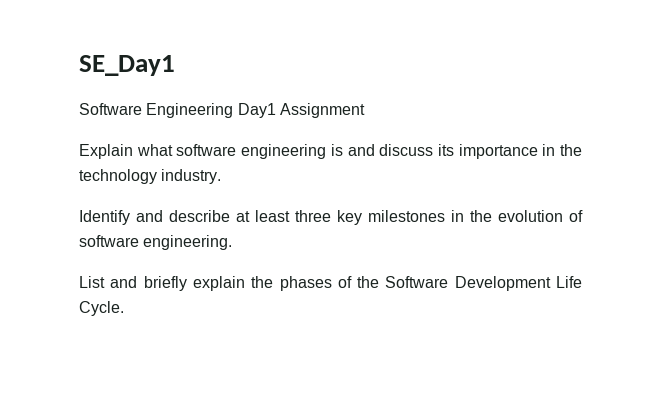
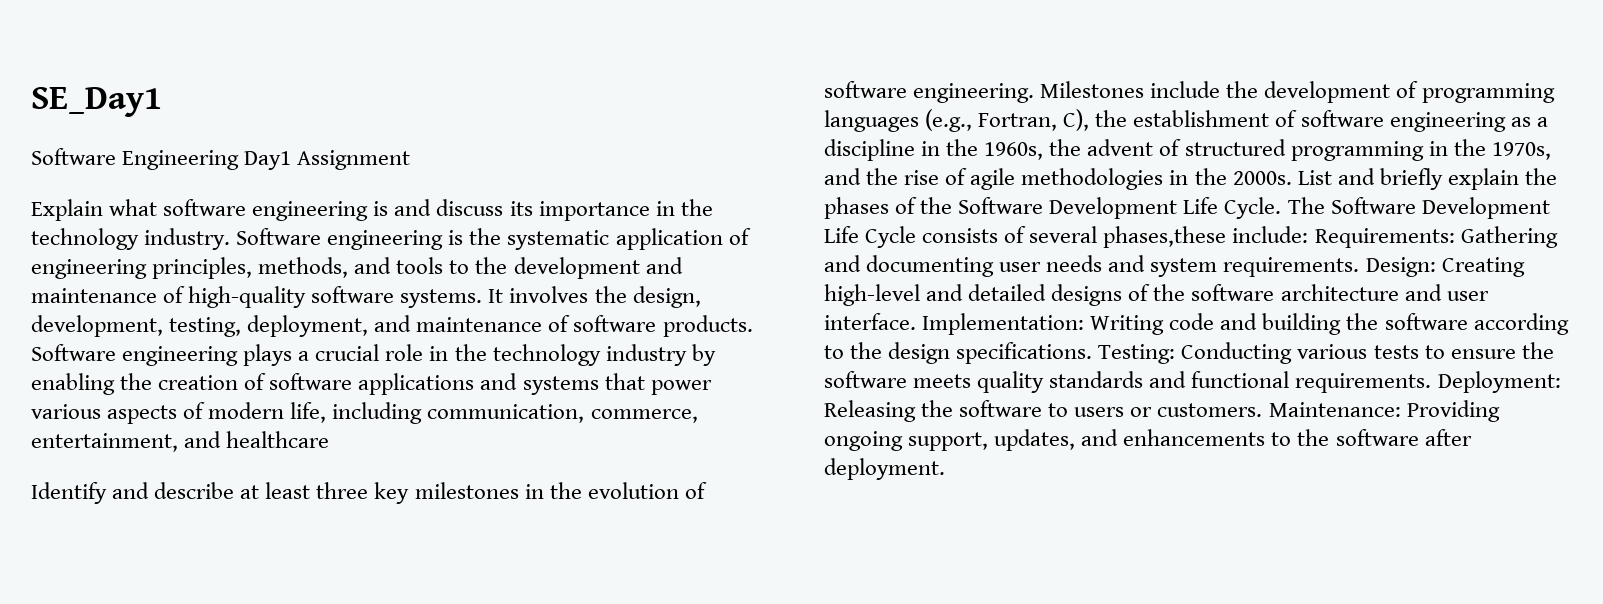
(222, 176) none -> [236,228,751,250] [31,257,683,279] [31,286,701,308] [31,315,753,337] [31,344,716,366] [31,373,712,395] [31,402,698,424] [31,431,330,452] Software engineering is the systematic application of engineering principles, methods, and tools to the development and maintenance of high-quality software systems. It involves the design, development, testing, deployment, and maintenance of software products. Software engineering plays a crucial role in the technology industry by enabling the creation of software applications and systems that power various aspects of modern life, including communication, commerce, entertainment, and healthcare
(233, 242) // -> [1040,81,1555,103] [824,109,1548,132] [824,139,1551,161] [824,168,1292,190] Milestones include the development of programming languages (e.g., Fortran, C), the establishment of software engineering as a discipline in the 1960s, the advent of structured programming in the 1970s, and the rise of agile methodologies in the 2000s.
(124, 308) none -> [1287,197,1550,219] [824,226,1558,248] [824,255,1525,277] [824,284,1489,306] [824,313,1569,335] [824,342,1554,364] [824,371,1561,393] [824,400,1500,422] [824,429,1472,451] [824,458,945,480] The Software Development Life Cycle consists of several phases,these include: Requirements: Gathering and documenting user needs and system requirements. Design: Creating high-level and detailed designs of the software architecture and user interface. Implementation: Writing code and building the software according to the design specifications. Testing: Conducting various tests to ensure the software meets quality standards and functional requirements. Deployment: Releasing the software to users or customers. Maintenance: Providing ongoing support, updates, and enhancements to the software after deployment.

